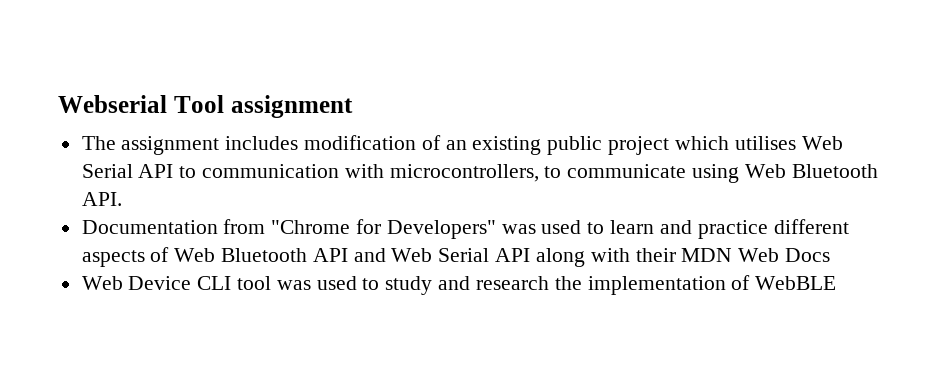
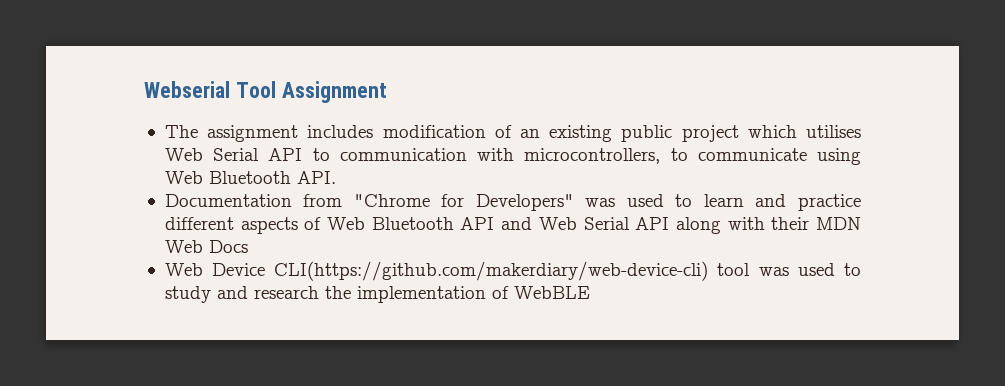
[230,95,353,118] assignment -> [281,81,387,103] Assignment
[197,276,232,290] CLI -> [274,261,709,281] CLI(https://github.com/makerdiary/web-device-cli)

